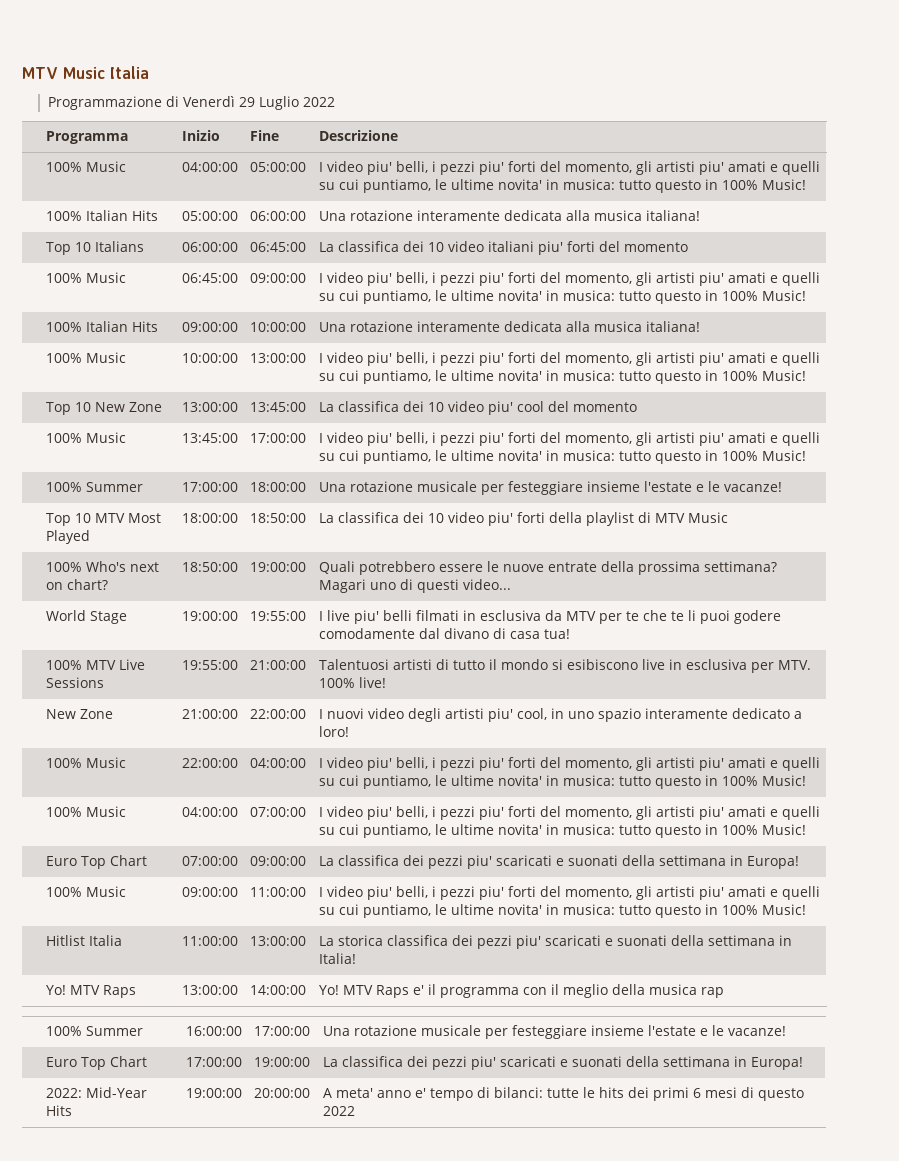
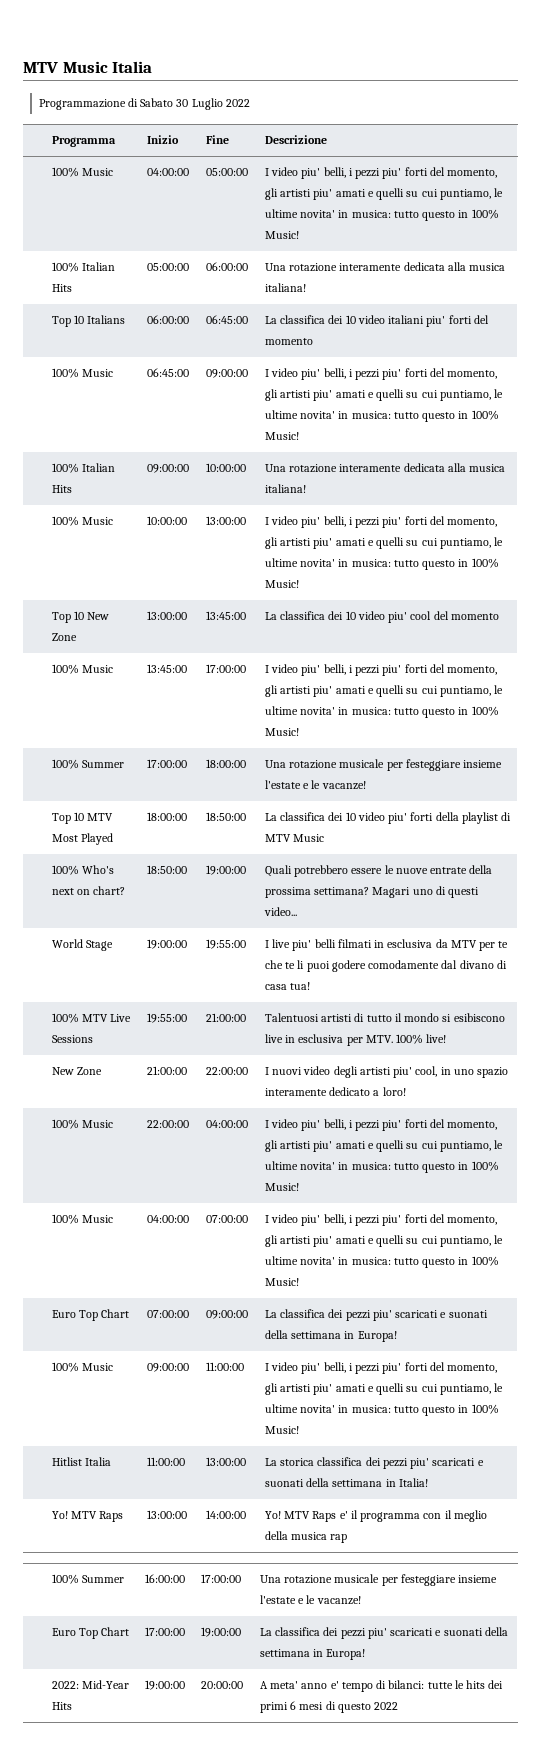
[182,96,255,107] Venerdì 29 -> [140,98,189,107] Sabato 30

